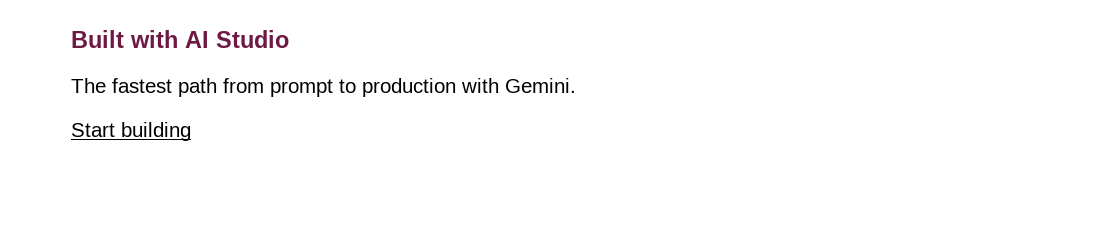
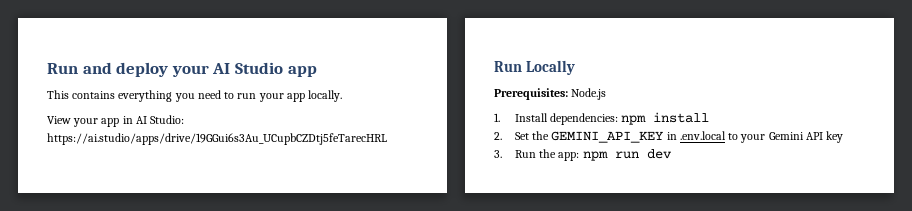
[71,30,289,48] [71,78,576,97] [71,122,191,141] Built with AI Studio // The fastest path from prompt to production with Gemini. // Start building -> [47,62,317,77] [47,90,343,102] [47,115,185,127] [47,133,387,145] [494,60,576,75] [494,88,607,100] [494,112,710,125] [494,131,844,143] [494,149,672,161] Run and deploy your AI Studio app // This contains everything you need to run your app locally. // View your app in AI Studio: https://ai.studio/apps/drive/19GGui6s3Au_UCupbCZDtj5feTarecHRL // Run Locally // Prerequisites: Node.js // 1. Install dependencies: npm install // 2. Set the GEMINI_API_KEY in .env.local to your Gemini API key // 3. Run the app: npm run dev

